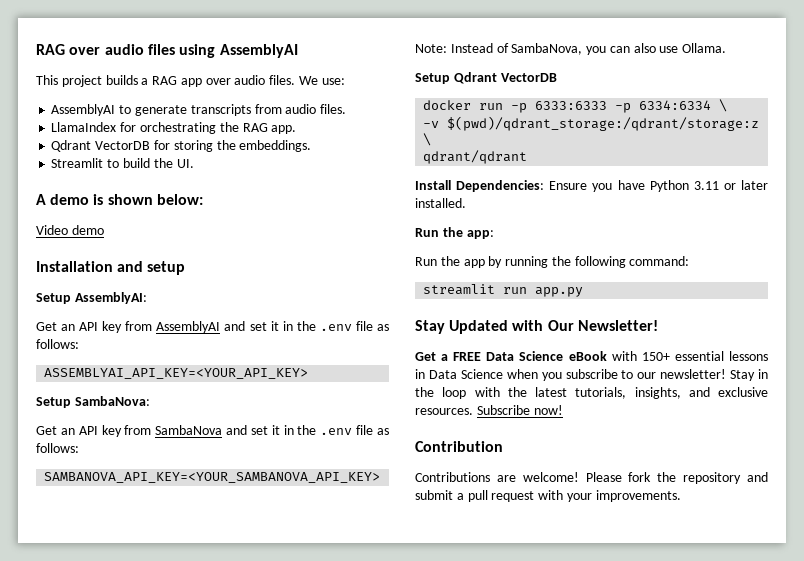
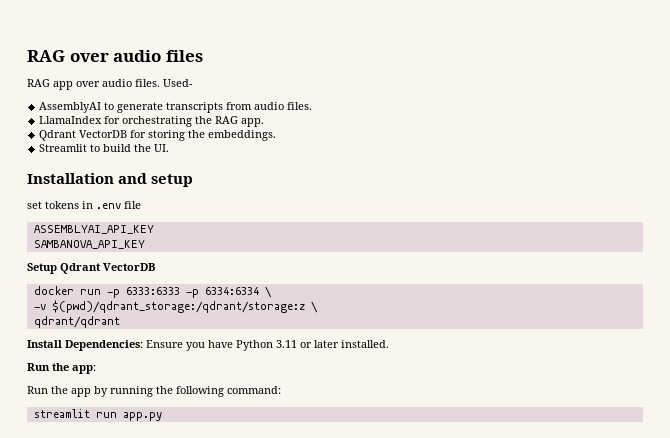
[179,44,298,58] [36,75,149,87] using AssemblyAI // This project builds a -> (203, 56) //
[299,76,345,85] We use: -> [163,79,193,87] Used-
[36,194,203,205] [36,225,104,235] [36,261,186,275] [36,292,147,304] [36,321,390,333] [36,339,79,349] [44,368,309,379] [36,396,150,408] [36,425,390,437] [36,443,79,453] [44,472,381,483] [415,43,727,55] A demo is shown below: // Video demo // Installation and setup // Setup AssemblyAI: // Get an API key from AssemblyAI and set it in the .env file as follows: // ASSEMBLYAI_API_KEY=<YOUR_API_KEY> // Setup SambaNova: // Get an API key from SambaNova and set it in the .env file as follows: // SAMBANOVA_API_KEY=<YOUR_SAMBANOVA_API_KEY> // Note: Instead of SambaNova, you can also use Ollama. -> [27,173,194,187] [27,201,141,209] [33,225,154,234] [33,240,145,249] Installation and setup // set tokens in .env file // ASSEMBLYAI_API_KEY // SAMBANOVA_API_KEY
[415,320,658,334] [415,351,768,361] [415,369,768,381] [415,387,768,399] [415,405,563,415] [415,441,503,452] [415,472,768,484] [415,490,681,502] // Stay Updated with Our Newsletter! // Get a FREE Data Science eBook with 150+ essential lessons in Data Science when you subscribe to our newsletter! Stay in the loop with the latest tutorials, insights, and exclusive resources. Subscribe now! // Contribution // Contributions are welcome! Please fork the repository and submit a pull request with your improvements. -> (162, 416) none

